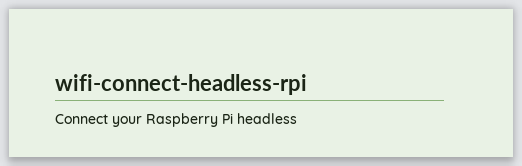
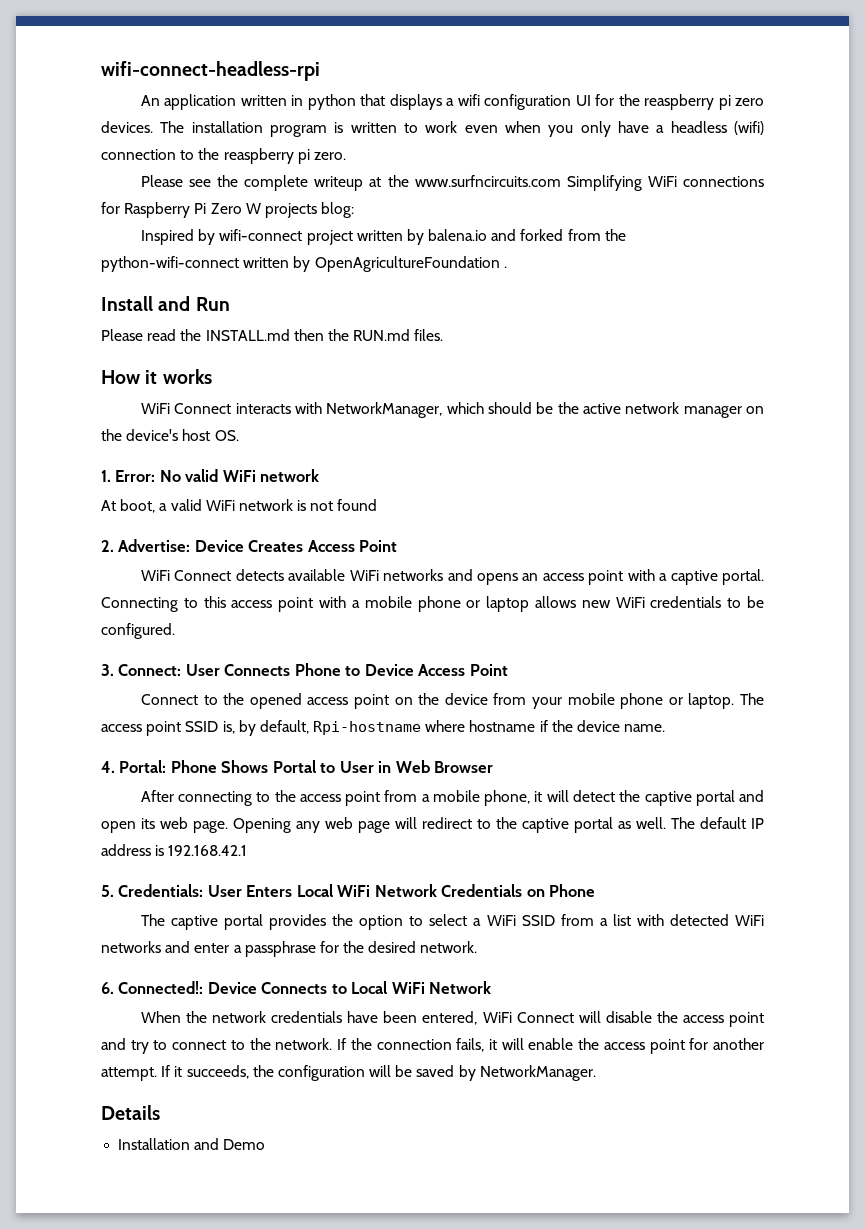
[55,113,297,127] Connect your Raspberry Pi headless -> [140,94,764,110] [101,121,765,137] [101,148,346,164] [140,175,765,191] [101,202,355,218] [140,229,626,245] [101,256,507,272] [101,296,230,311] [101,329,444,341] [101,369,212,384] [140,402,764,418] [101,429,239,441] [101,469,320,482] [101,499,378,513] [101,539,398,552] [140,569,765,585] [101,596,764,612] [101,623,175,639] [101,663,508,676] [140,693,764,709] [101,720,666,736] [101,760,494,773] [140,790,764,806] [101,817,764,833] [101,844,248,856] [101,884,596,897] [140,914,764,930] [101,941,478,957] [101,981,492,994] [140,1011,765,1027] [101,1038,764,1054] [101,1065,596,1081] [101,1105,160,1120] [118,1138,266,1150] An application written in python that displays a wifi configuration UI for the reaspberry pi zero devices. The installation program is written to work even when you only have a headless (wifi) connection to the reaspberry pi zero. // Please see the complete writeup at the www.surfncircuits.com Simplifying WiFi connections for Raspberry Pi Zero W projects blog: // Inspired by wifi-connect project written by balena.io and forked from the python-wifi-connect written by OpenAgricultureFoundation . // Install and Run // Please read the INSTALL.md then the RUN.md files. // How it works // WiFi Connect interacts with NetworkManager, which should be the active network manager on the device's host OS. // 1. Error: No valid WiFi network // At boot, a valid WiFi network is not found // 2. Advertise: Device Creates Access Point // WiFi Connect detects available WiFi networks and opens an access point with a captive portal. Connecting to this access point with a mobile phone or laptop allows new WiFi credentials to be configured. // 3. Connect: User Connects Phone to Device Access Point // Connect to the opened access point on the device from your mobile phone or laptop. The access point SSID is, by default, Rpi-hostname where hostname if the device name. // 4. Portal: Phone Shows Portal to User in Web Browser // After connecting to the access point from a mobile phone, it will detect the captive portal and open its web page. Opening any web page will redirect to the captive portal as well. The default IP address is 192.168.42.1 // 5. Credentials: User Enters Local WiFi Network Credentials on Phone // The captive portal provides the option to select a WiFi SSID from a list with detected WiFi networks and enter a passphrase for the desired network. // 6. Connected!: Device Connects to Local WiFi Network // When the network credentials have been entered, WiFi Connect will disable the access point and try to connect to the network. If the connection fails, it will enable the access point for another attempt. If it succeeds, the configuration will be saved by NetworkManager. // Details // Installation and Demo

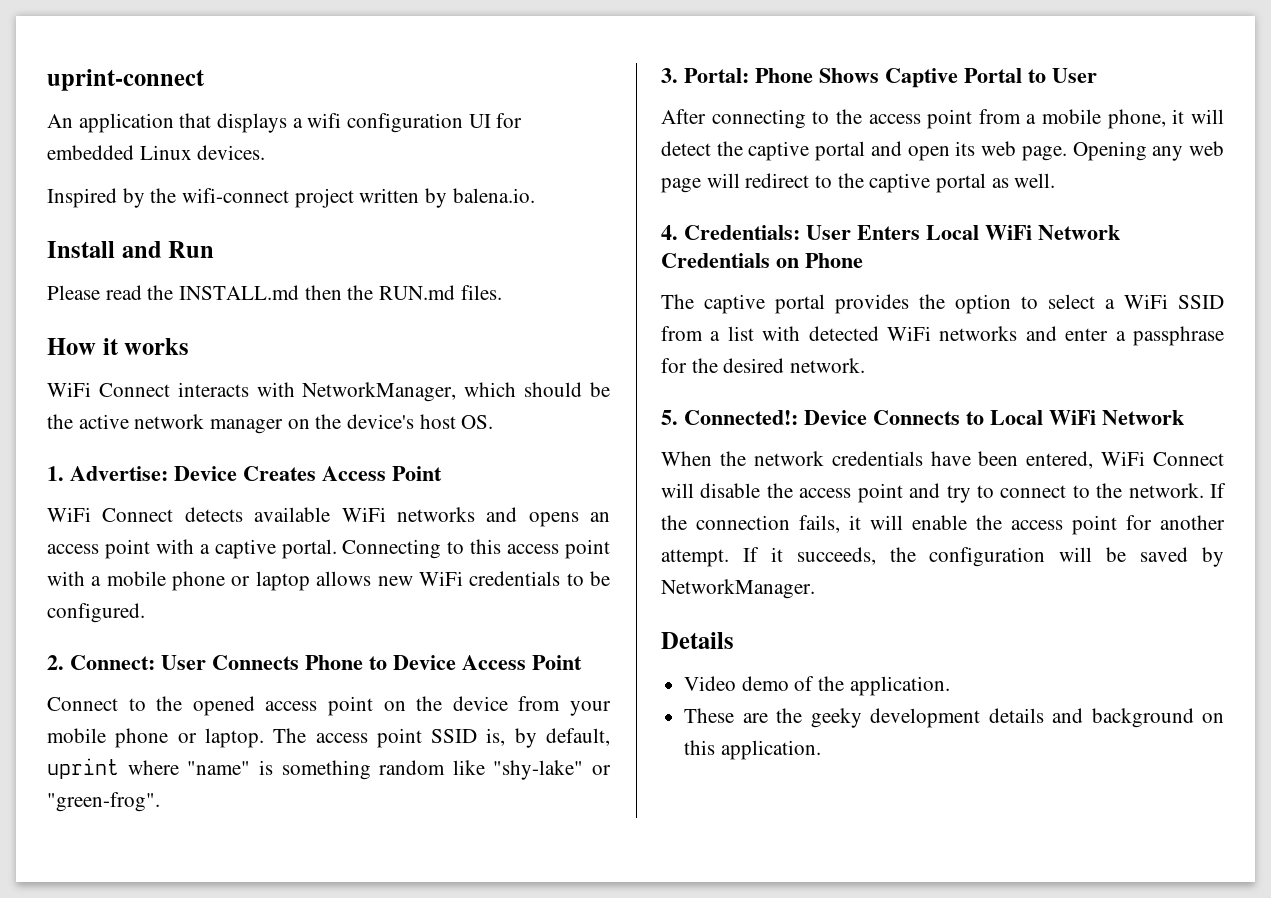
[101,61,320,81] wifi-connect-headless-rpi -> [47,69,205,91] uprint-connect
[240,94,356,110] written in python -> (174, 123) none
[618,94,764,110] [101,121,765,137] [101,148,346,164] [140,175,765,191] [101,202,355,218] the reaspberry pi zero devices. The installation program is written to work even when you only have a headless (wifi) connection to the reaspberry pi zero. // Please see the complete writeup at the www.surfncircuits.com Simplifying WiFi connections for Raspberry Pi Zero W projects blog: -> [47,145,266,160] embedded Linux devices.
(216, 237) none -> [150,188,177,203] the
[428,229,626,241] [101,256,507,272] balena.io and forked from the python-wifi-connect written by OpenAgricultureFoundation . -> [452,188,535,203] balena.io.
[115,469,320,482] [101,499,378,513] [101,540,114,552] Error: No valid WiFi network // At boot, a valid WiFi network is not found // 2. -> (64, 473) none
[101,664,114,676] 3. -> [47,655,64,670] 2.
[313,720,666,735] [101,761,115,773] Rpi-hostname where hostname if the device name. // 4. -> [47,758,611,780] [47,792,160,812] [661,68,678,83] uprint where "name" is something random like "shy-lake" or "green-frog". // 3.
(269, 766) none -> [885,68,958,88] Captive
[378,760,494,773] in Web Browser -> (1097, 75) none
[671,817,764,829] [101,844,248,856] [101,885,114,897] The default IP address is 192.168.42.1 // 5. -> [661,225,678,240] // 4.
[101,982,114,994] 6. -> [661,410,678,425] 5.
[118,1138,266,1150] Installation and Demo -> [684,676,950,696] [684,708,1224,728] [684,740,821,760] Video demo of the application. // These are the geeky development details and background on this application.

